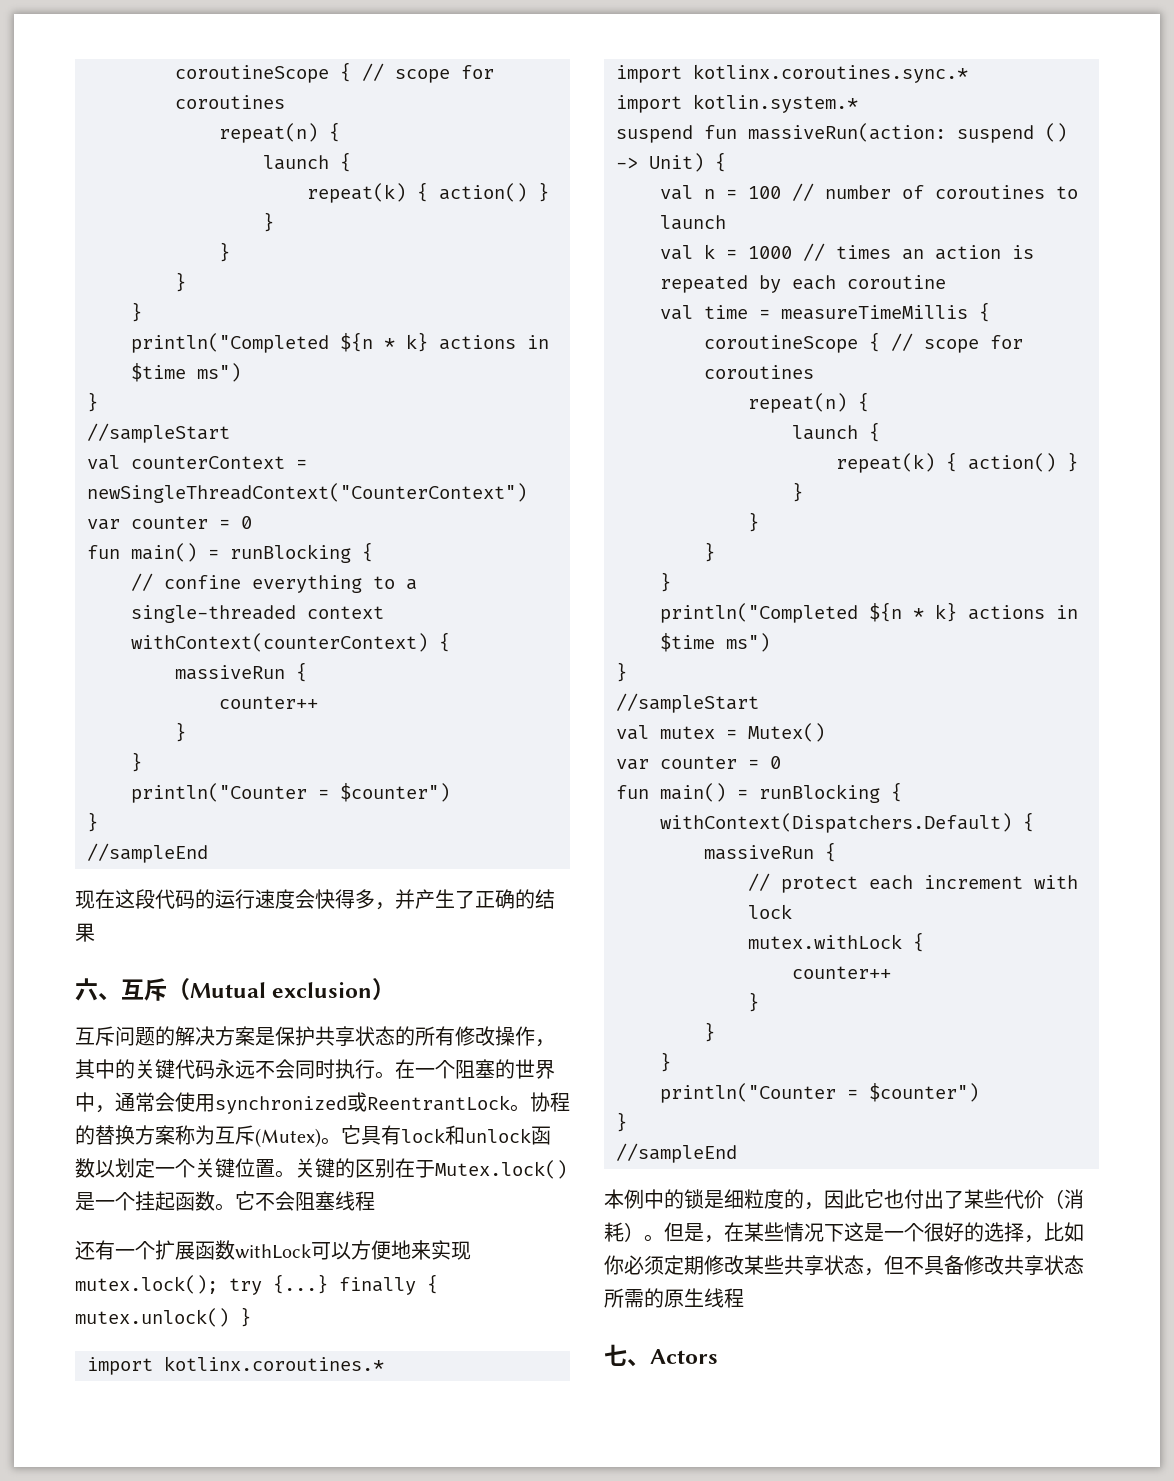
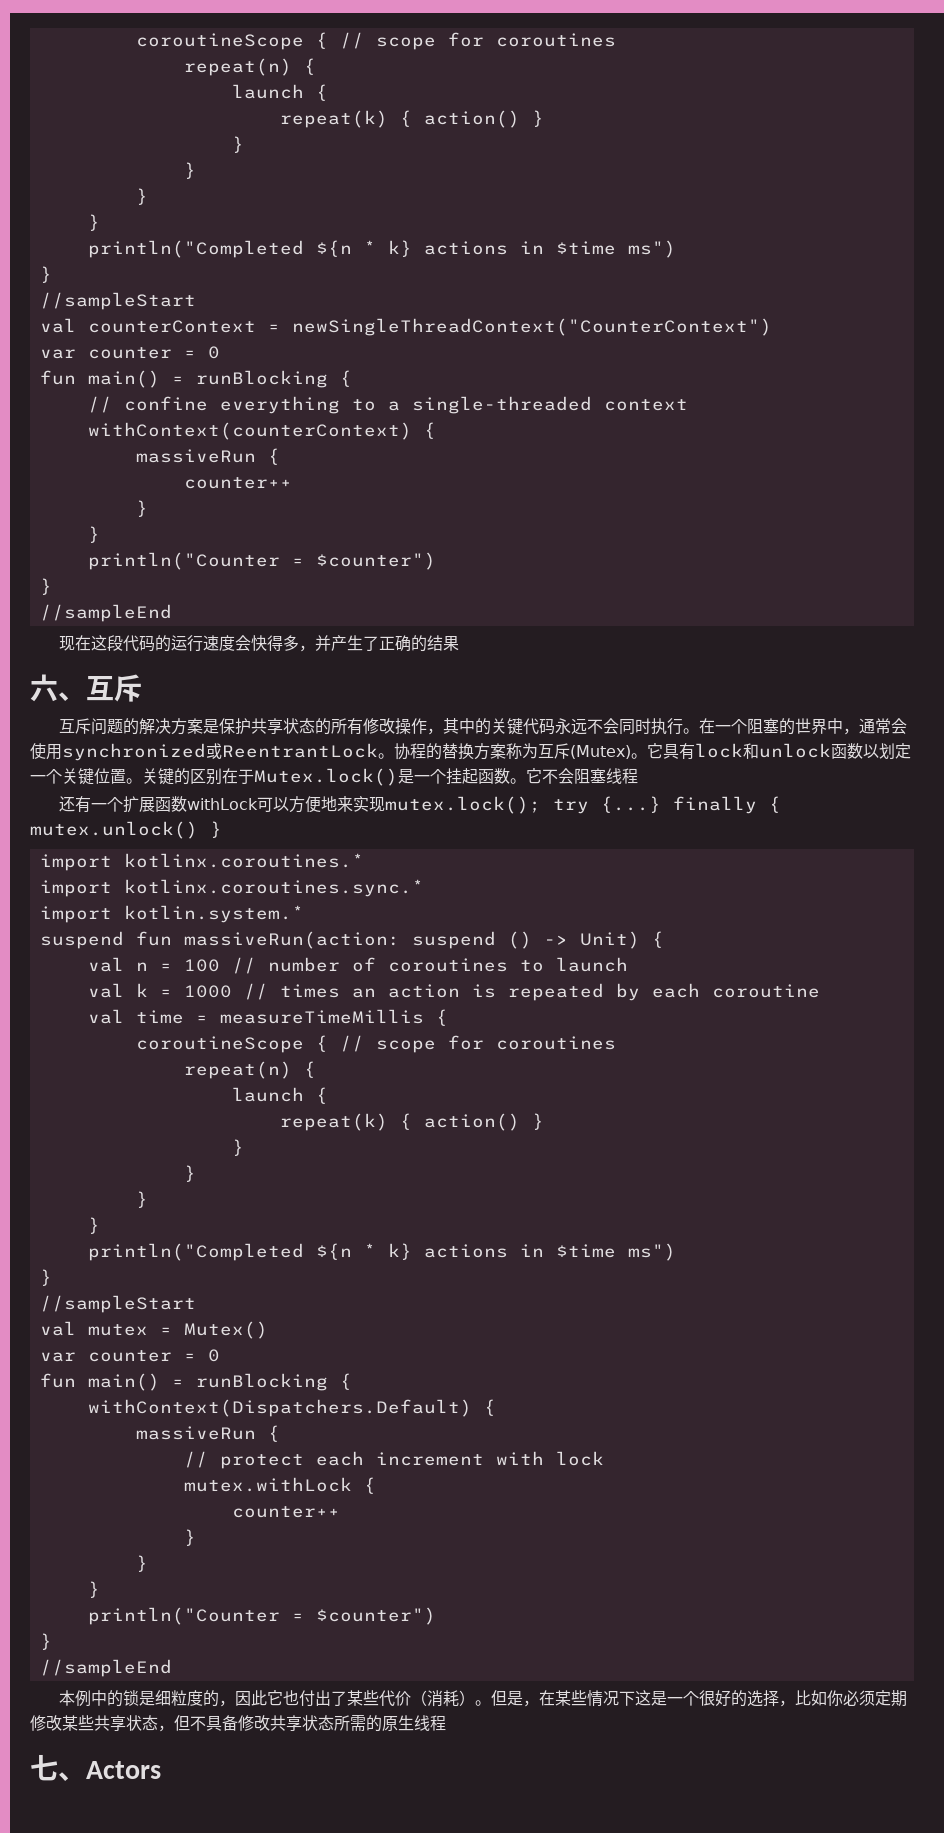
[167,978,396,1001] （Mutual exclusion） -> (142, 688) none

